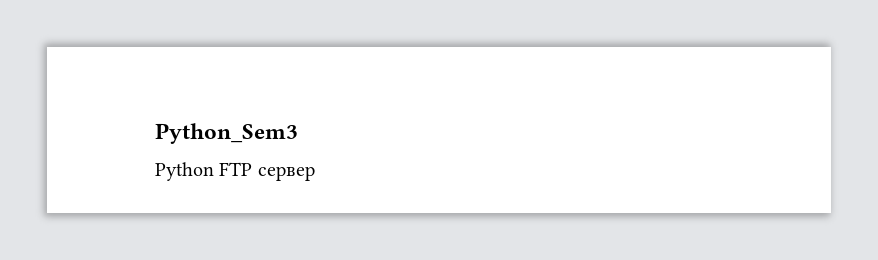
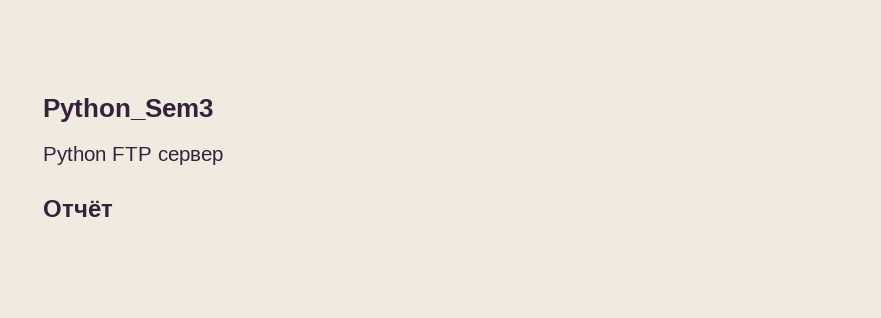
(315, 173) none -> [43,200,113,217] // Отчёт

